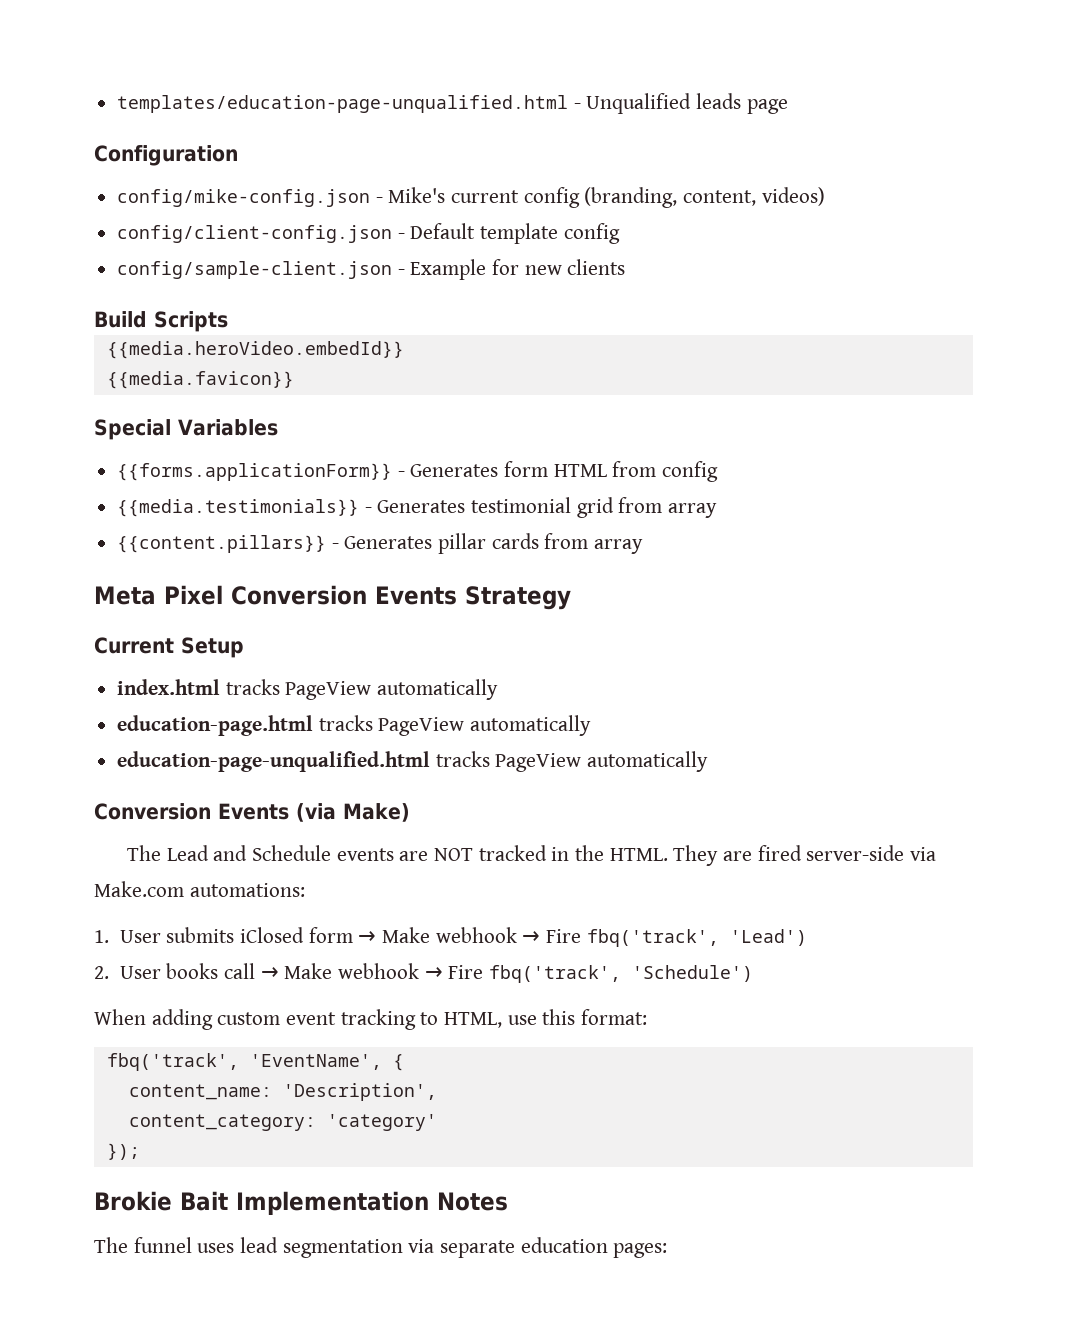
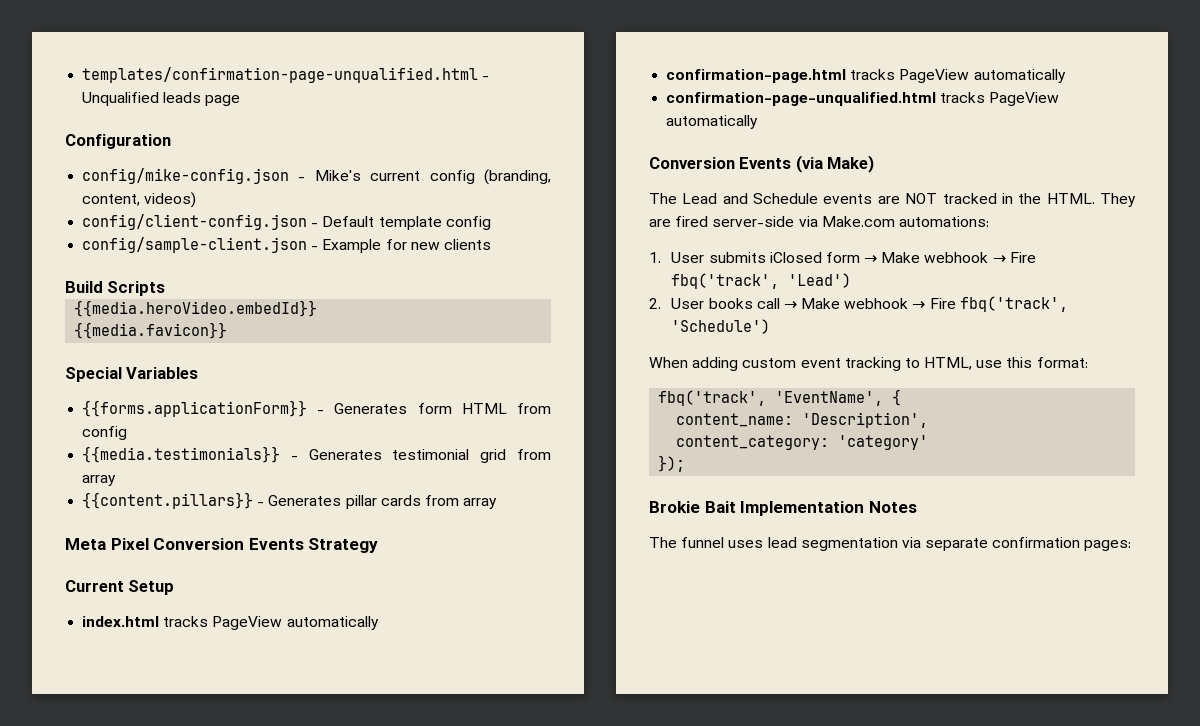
[117,95,569,113] templates/education-page-unqualified.html -> [82,67,479,83] templates/confirmation-page-unqualified.html
[117,715,592,736] [117,751,431,772] education-page.html tracks PageView automatically // education-page-unqualified.html -> [666,69,1066,83] [666,92,937,106] confirmation-page.html tracks PageView automatically // confirmation-page-unqualified.html
[520,1237,608,1253] education -> [992,537,1081,548] confirmation

